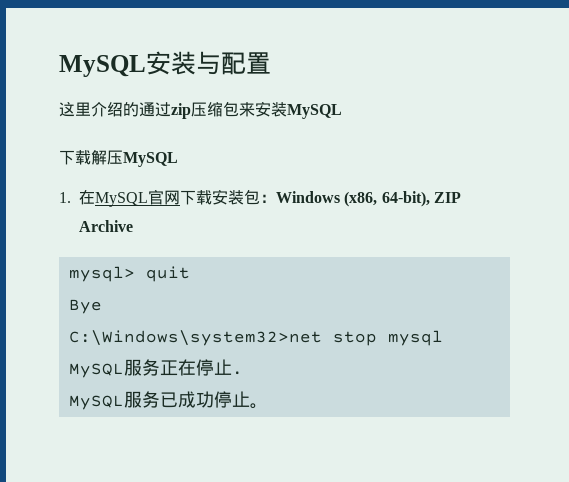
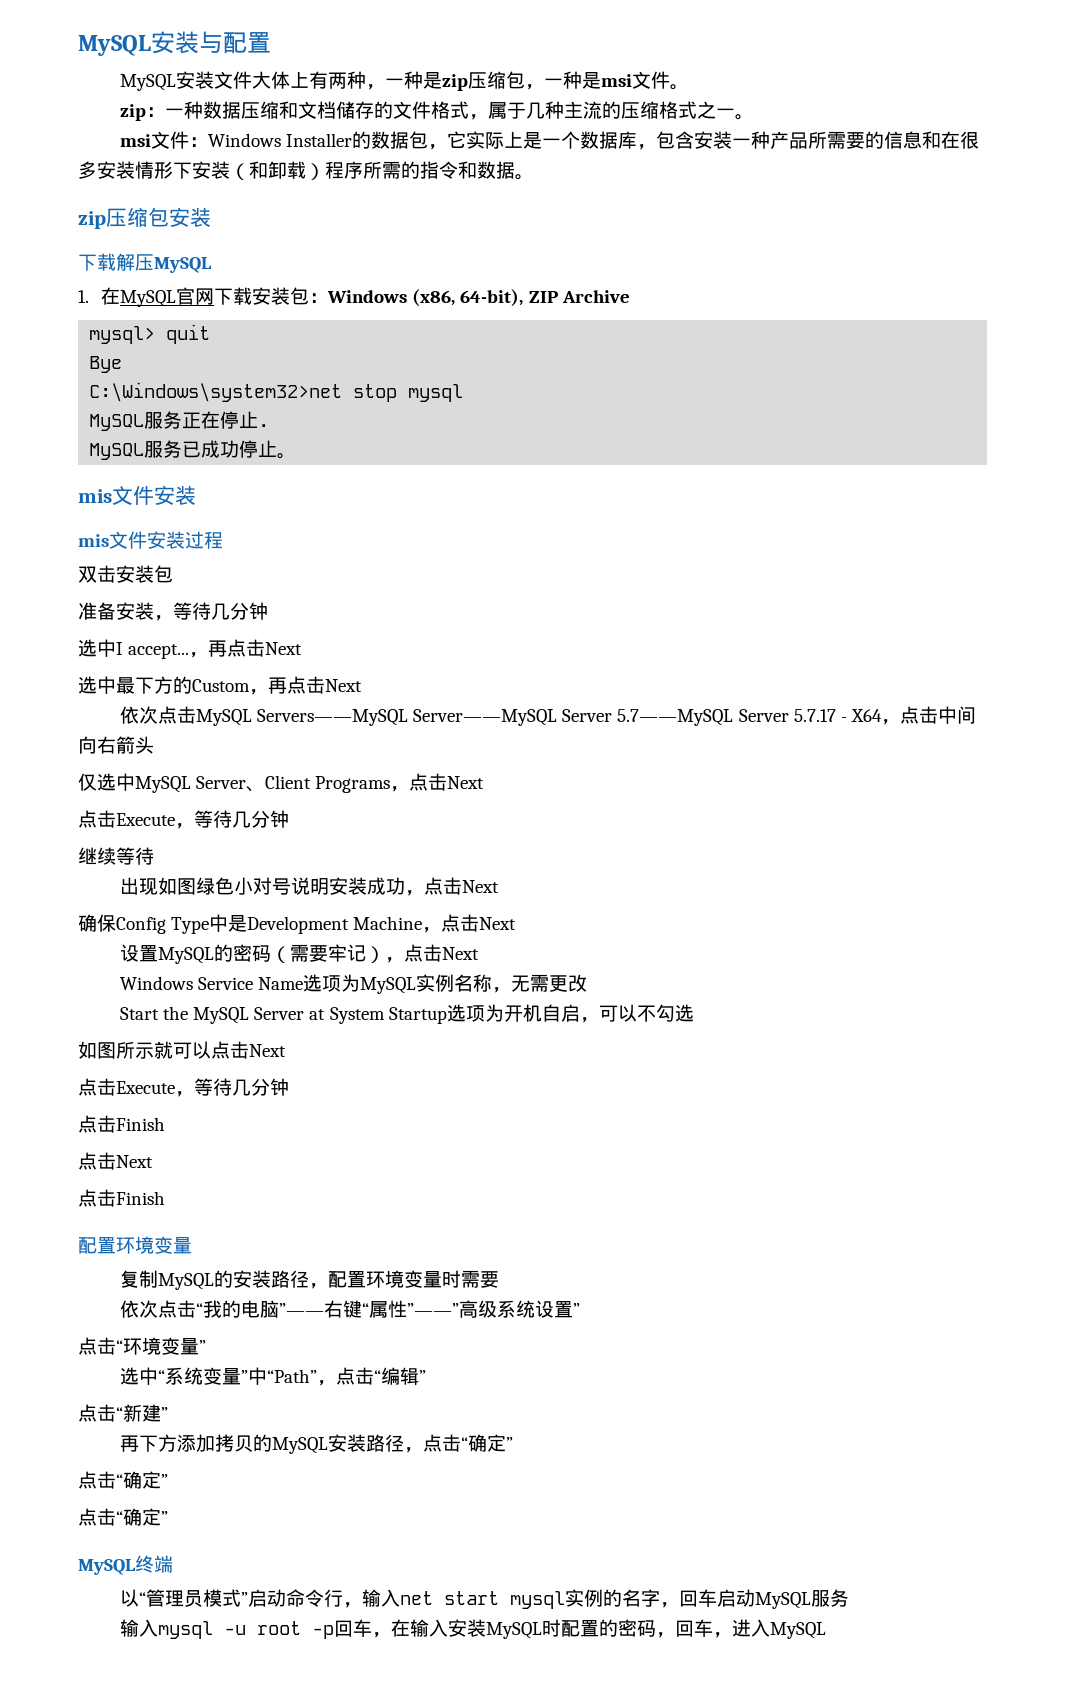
[59,101,342,119] 这里介绍的通过zip压缩包来安装MySQL -> [119,71,689,91] [119,101,754,121] [119,131,980,150] [78,161,534,180] [78,207,211,229] MySQL安装文件大体上有两种，一种是zip压缩包，一种是msi文件。 // zip：一种数据压缩和文档储存的文件格式，属于几种主流的压缩格式之一。 // msi文件：Windows Installer的数据包，它实际上是一个数据库，包含安装一种产品所需要的信息和在很多安装情形下安装（和卸载）程序所需的指令和数据。 // zip压缩包安装
(268, 406) none -> [78,485,196,506] [78,531,223,549] [78,565,173,583] [78,602,268,621] [78,639,303,659] [78,676,362,695] [119,706,976,726] [78,736,154,754] [78,773,485,793] [78,810,289,829] [78,847,154,865] [119,877,499,896] [78,914,517,934] [119,944,479,964] [119,974,588,994] [119,1004,694,1024] [78,1041,286,1059] [78,1078,289,1097] [78,1115,165,1133] [78,1152,153,1170] [78,1189,165,1207] [78,1236,192,1254] [119,1270,499,1290] [119,1300,580,1318] [78,1337,206,1355] [119,1367,426,1386] [78,1404,168,1422] [119,1434,513,1454] [78,1471,168,1489] [78,1508,168,1526] [78,1555,173,1575] [119,1589,849,1609] [119,1619,826,1639] // mis文件安装 // mis文件安装过程 // 双击安装包 // 准备安装，等待几分钟 // 选中I accept...，再点击Next // 选中最下方的Custom，再点击Next // 依次点击MySQL Servers——MySQL Server——MySQL Server 5.7——MySQL Server 5.7.17 - X64，点击中间向右箭头 // 仅选中MySQL Server、Client Programs，点击Next // 点击Execute，等待几分钟 // 继续等待 // 出现如图绿色小对号说明安装成功，点击Next // 确保Config Type中是Development Machine，点击Next // 设置MySQL的密码（需要牢记），点击Next // Windows Service Name选项为MySQL实例名称，无需更改 // Start the MySQL Server at System Startup选项为开机自启，可以不勾选 // 如图所示就可以点击Next // 点击Execute，等待几分钟 // 点击Finish // 点击Next // 点击Finish // 配置环境变量 // 复制MySQL的安装路径，配置环境变量时需要 // 依次点击“我的电脑”——右键“属性”——”高级系统设置” // 点击“环境变量” // 选中“系统变量”中“Path”，点击“编辑” // 点击“新建” // 再下方添加拷贝的MySQL安装路径，点击“确定” // 点击“确定” // 点击“确定” // MySQL终端 // 以“管理员模式”启动命令行，输入net start mysql实例的名字，回车启动MySQL服务 // 输入mysql -u root -p回车，在输入安装MySQL时配置的密码，回车，进入MySQL

